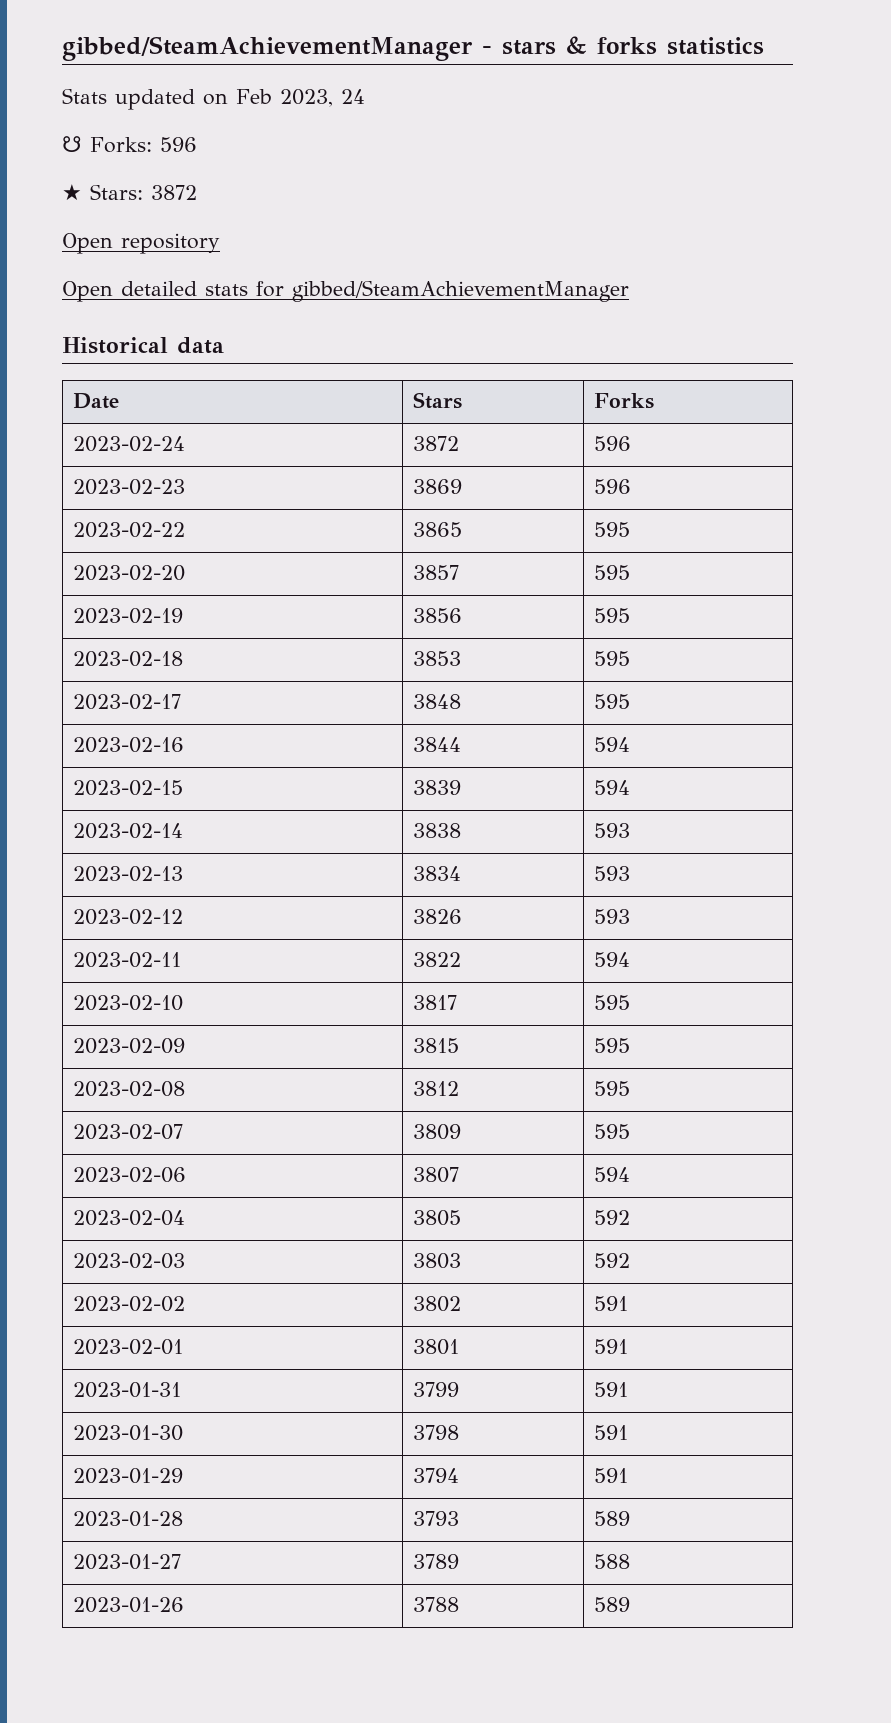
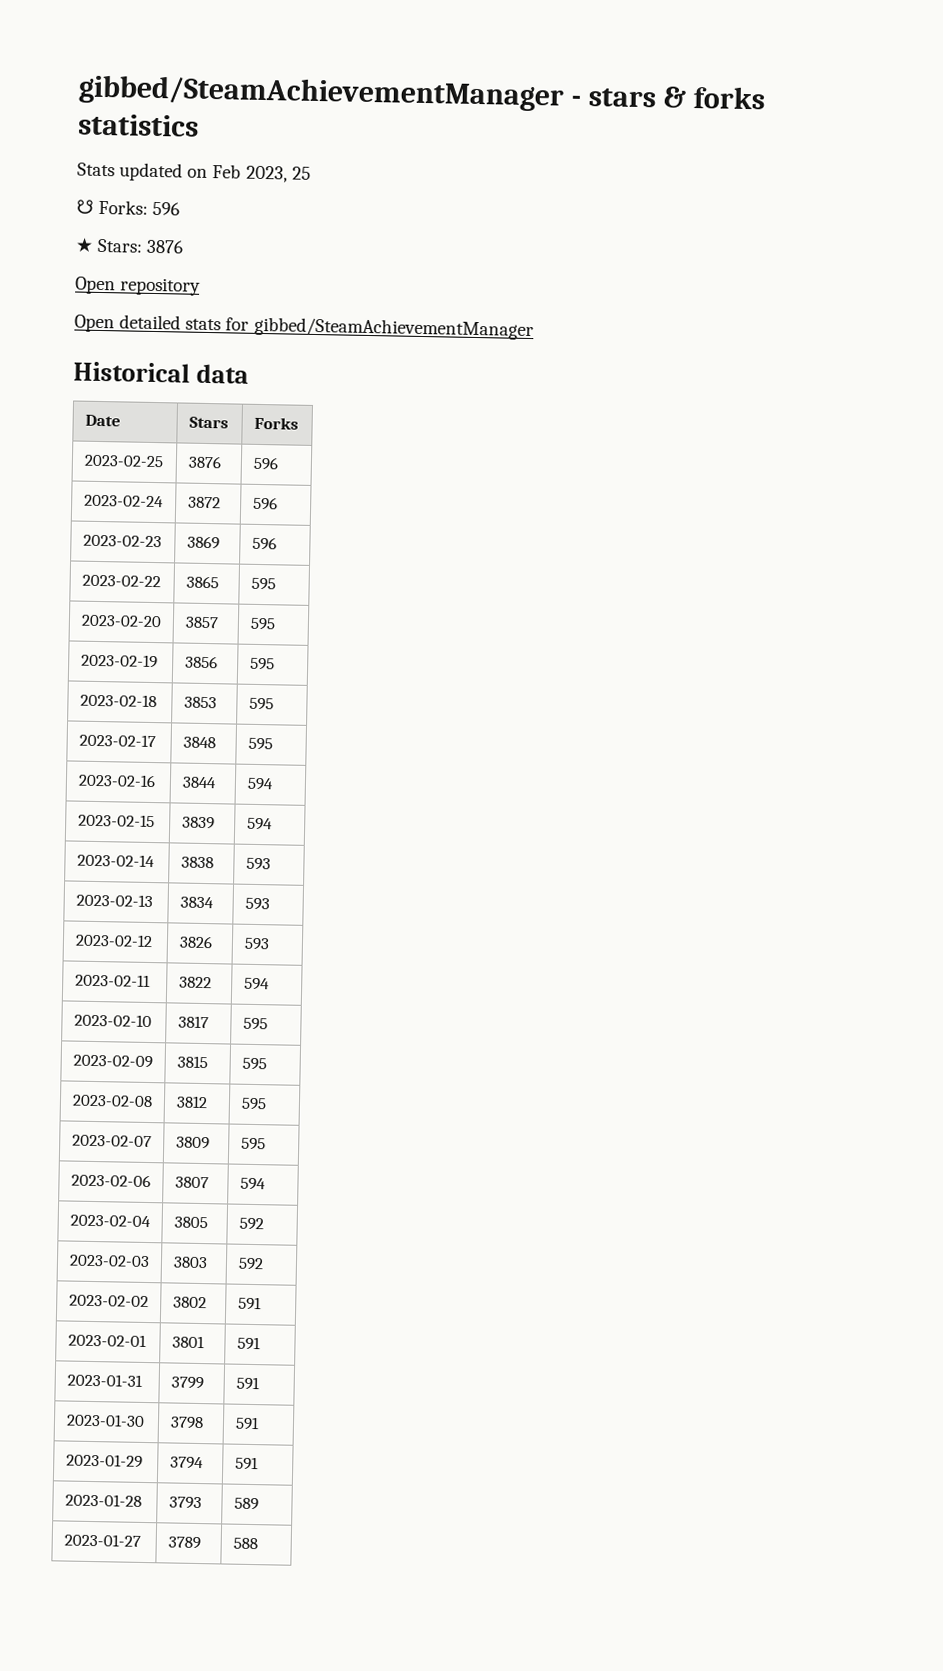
[341,89,365,104] 24 -> [291,166,311,180] 25
[151,185,197,200] 3872 -> [146,239,185,254] 3876
(655, 401) none -> [83,454,164,468] [187,455,222,469] [252,456,279,471] // 2023-02-25 | 3876 | 596
[73,1597,185,1613] [413,1597,460,1612] [594,1597,631,1612] // 2023-01-26 | 3788 | 589 -> (258, 1543) none

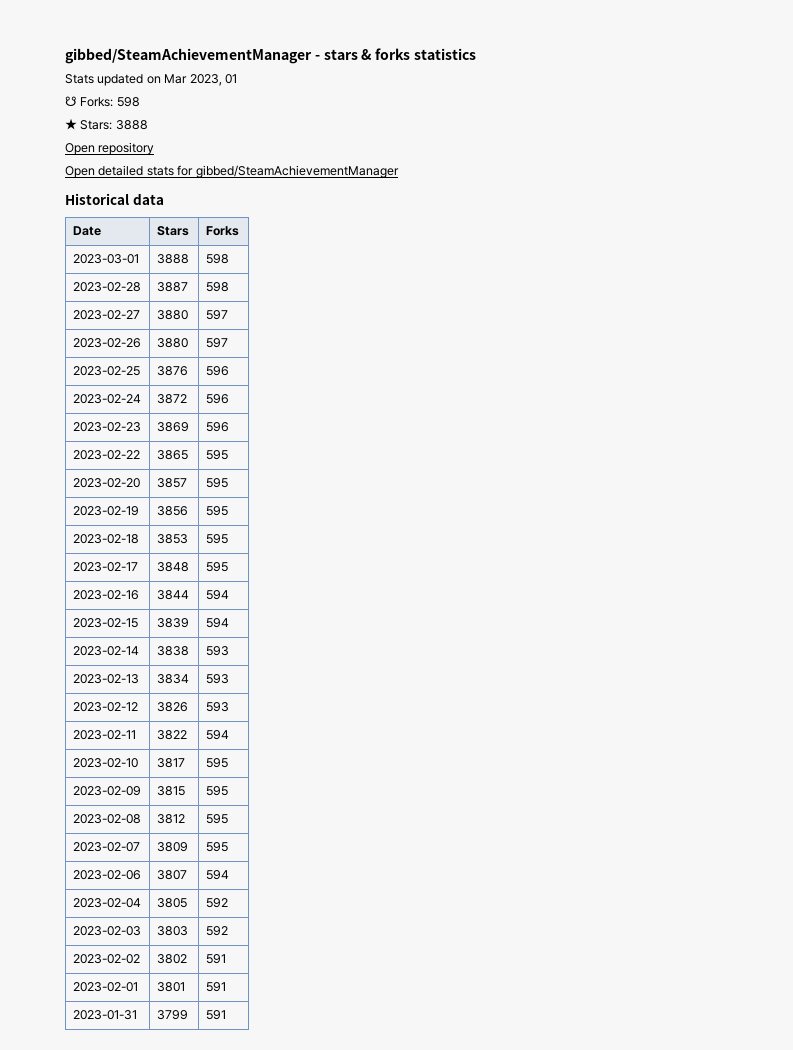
[212,164,311,183] Feb 2023, 25 -> [164,74,237,86] Mar 2023, 01
[152,201,181,216] 596 -> [116,97,140,107] 598
[146,239,185,254] 3876 -> [115,120,148,130] 3888
(299, 423) none -> [72,254,139,264] [156,254,189,264] [205,254,229,264] [72,282,141,292] [156,282,188,292] [205,282,229,292] [72,310,140,320] [156,310,188,320] [205,310,228,320] [72,338,141,348] [156,338,188,348] [205,338,228,348] // 2023-03-01 | 3888 | 598 // 2023-02-28 | 3887 | 598 // 2023-02-27 | 3880 | 597 // 2023-02-26 | 3880 | 597
[65,1413,145,1427] [169,1416,204,1430] [234,1416,260,1431] [65,1453,143,1468] [169,1456,204,1470] [234,1456,259,1471] [64,1493,142,1507] [168,1496,202,1510] [233,1497,259,1511] [63,1533,141,1547] [167,1536,201,1550] [232,1537,258,1550] // 2023-01-30 | 3798 | 591 // 2023-01-29 | 3794 | 591 // 2023-01-28 | 3793 | 589 // 2023-01-27 | 3789 | 588 -> (226, 1015) none

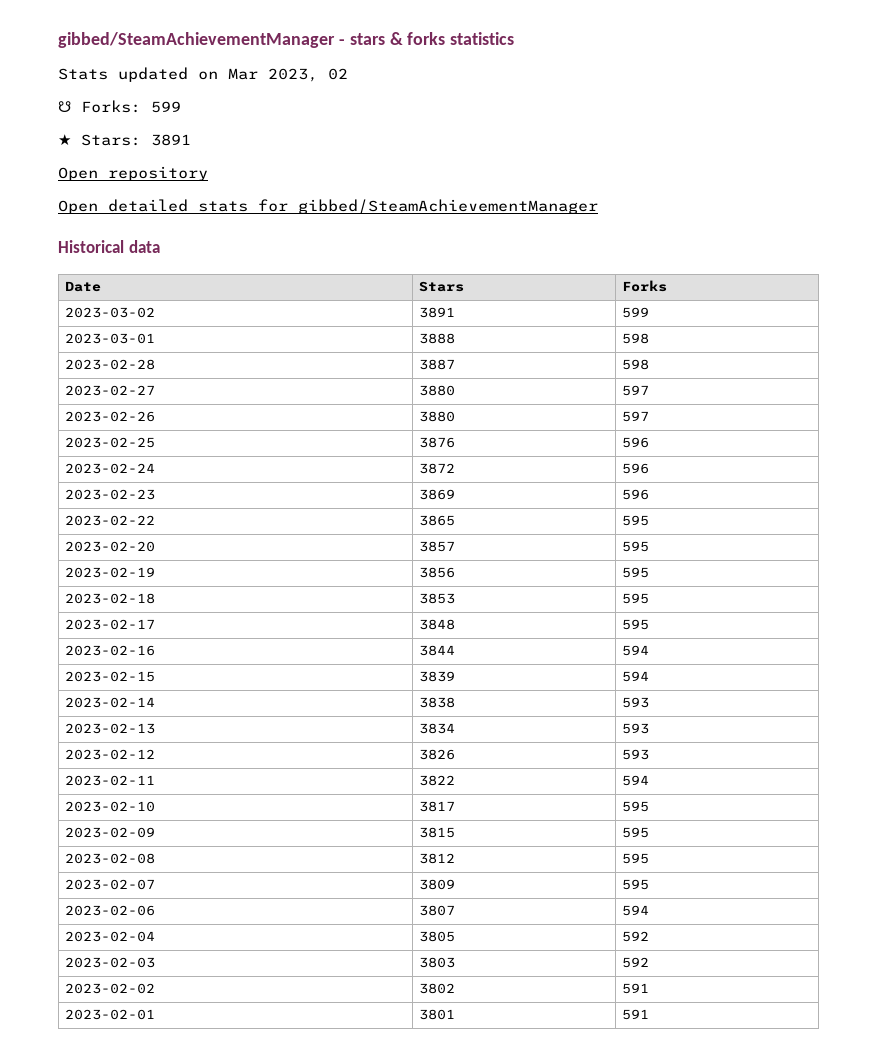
[224,74,237,84] 01 -> [328,68,348,80] 02
[116,97,140,107] 598 -> [151,101,181,113] 599
[115,120,148,130] 3888 -> [151,134,191,146] 3891
(239, 231) none -> [65,307,156,318] [419,307,456,318] [622,307,650,318] // 2023-03-02 | 3891 | 599
[72,1010,137,1020] [156,1010,188,1020] [205,1010,226,1020] // 2023-01-31 | 3799 | 591 -> (650, 1014) none

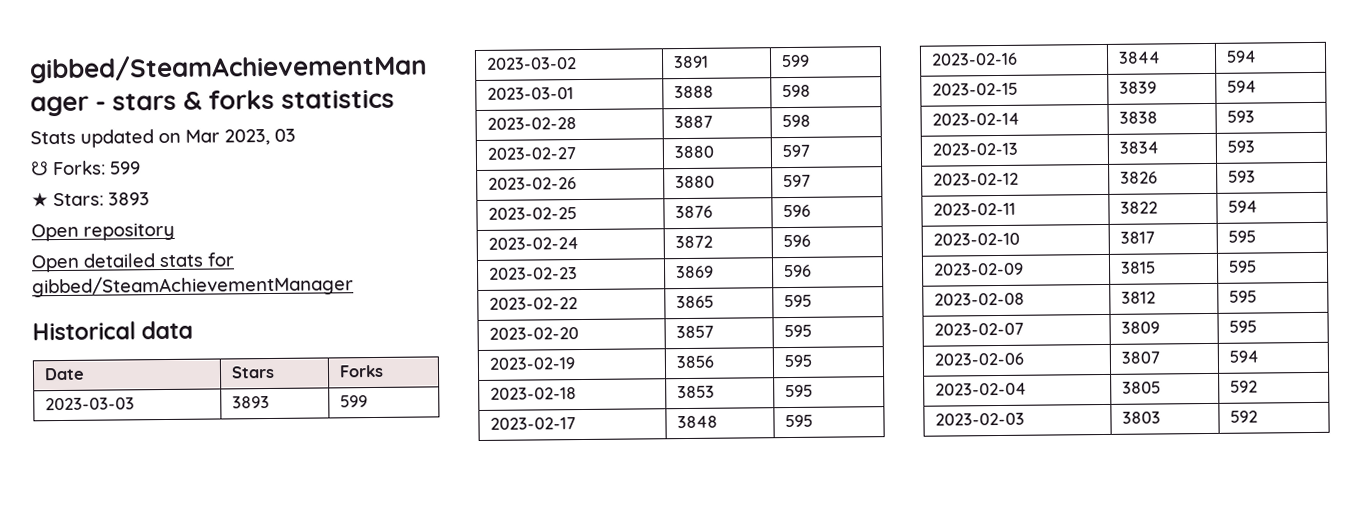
[328,68,348,80] 02 -> [274,128,296,142] 03
[151,134,191,146] 3891 -> [108,192,150,206] 3893
(668, 286) none -> [45,397,136,411] [232,395,271,409] [340,395,369,408] // 2023-03-03 | 3893 | 599
[65,983,156,994] [419,983,456,994] [622,983,650,994] [65,1009,156,1020] [419,1009,456,1020] [622,1009,650,1020] // 2023-02-02 | 3802 | 591 // 2023-02-01 | 3801 | 591 -> (1259, 416) none

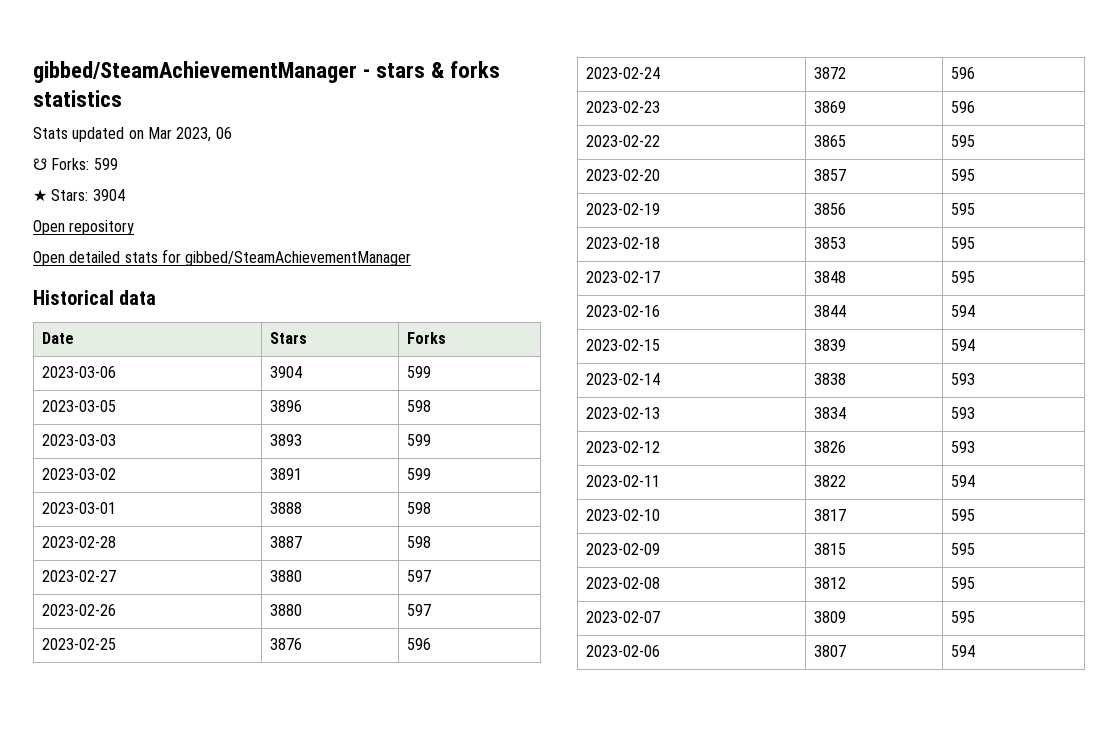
[274,128,296,142] 03 -> [215,127,232,139] 06
[108,192,150,206] 3893 -> [92,189,125,201] 3904
(385, 371) none -> [41,366,116,378] [269,366,302,378] [406,366,431,378] [41,400,116,412] [269,400,302,412] [406,400,431,412] // 2023-03-06 | 3904 | 599 // 2023-03-05 | 3896 | 598
[935,382,1028,396] [1122,381,1162,394] [1230,380,1259,393] [935,412,1026,426] [1122,411,1162,424] [1230,410,1259,423] // 2023-02-04 | 3805 | 592 // 2023-02-03 | 3803 | 592 -> (975, 651) none

